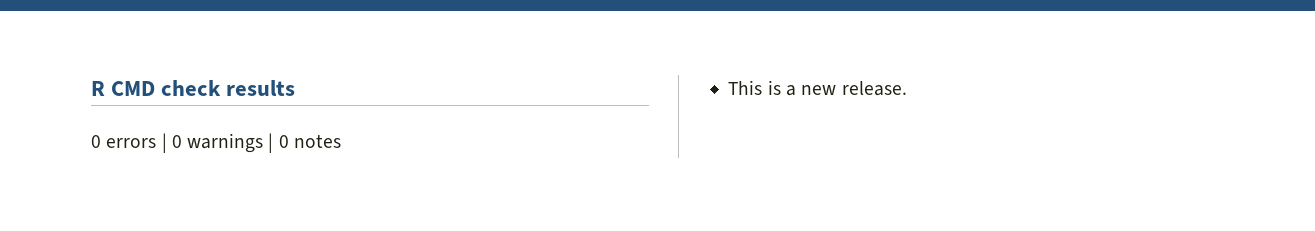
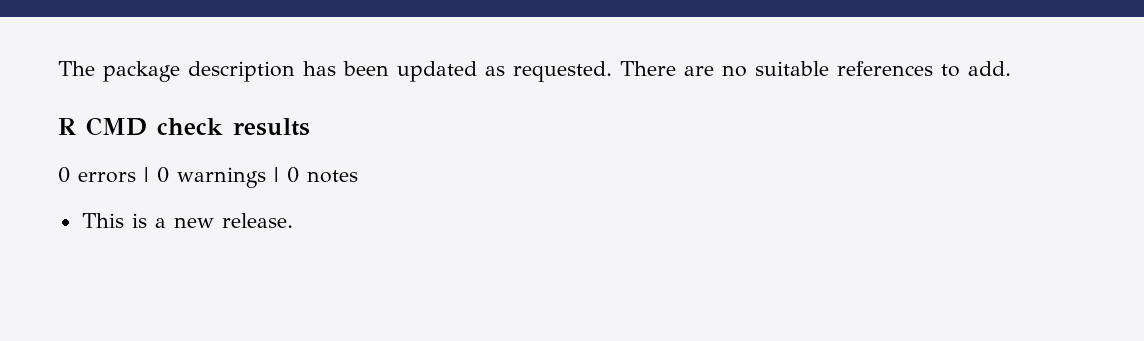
(91, 88) none -> [58,61,1011,82] The package description has been updated as requested. There are no suitable references to add. //

